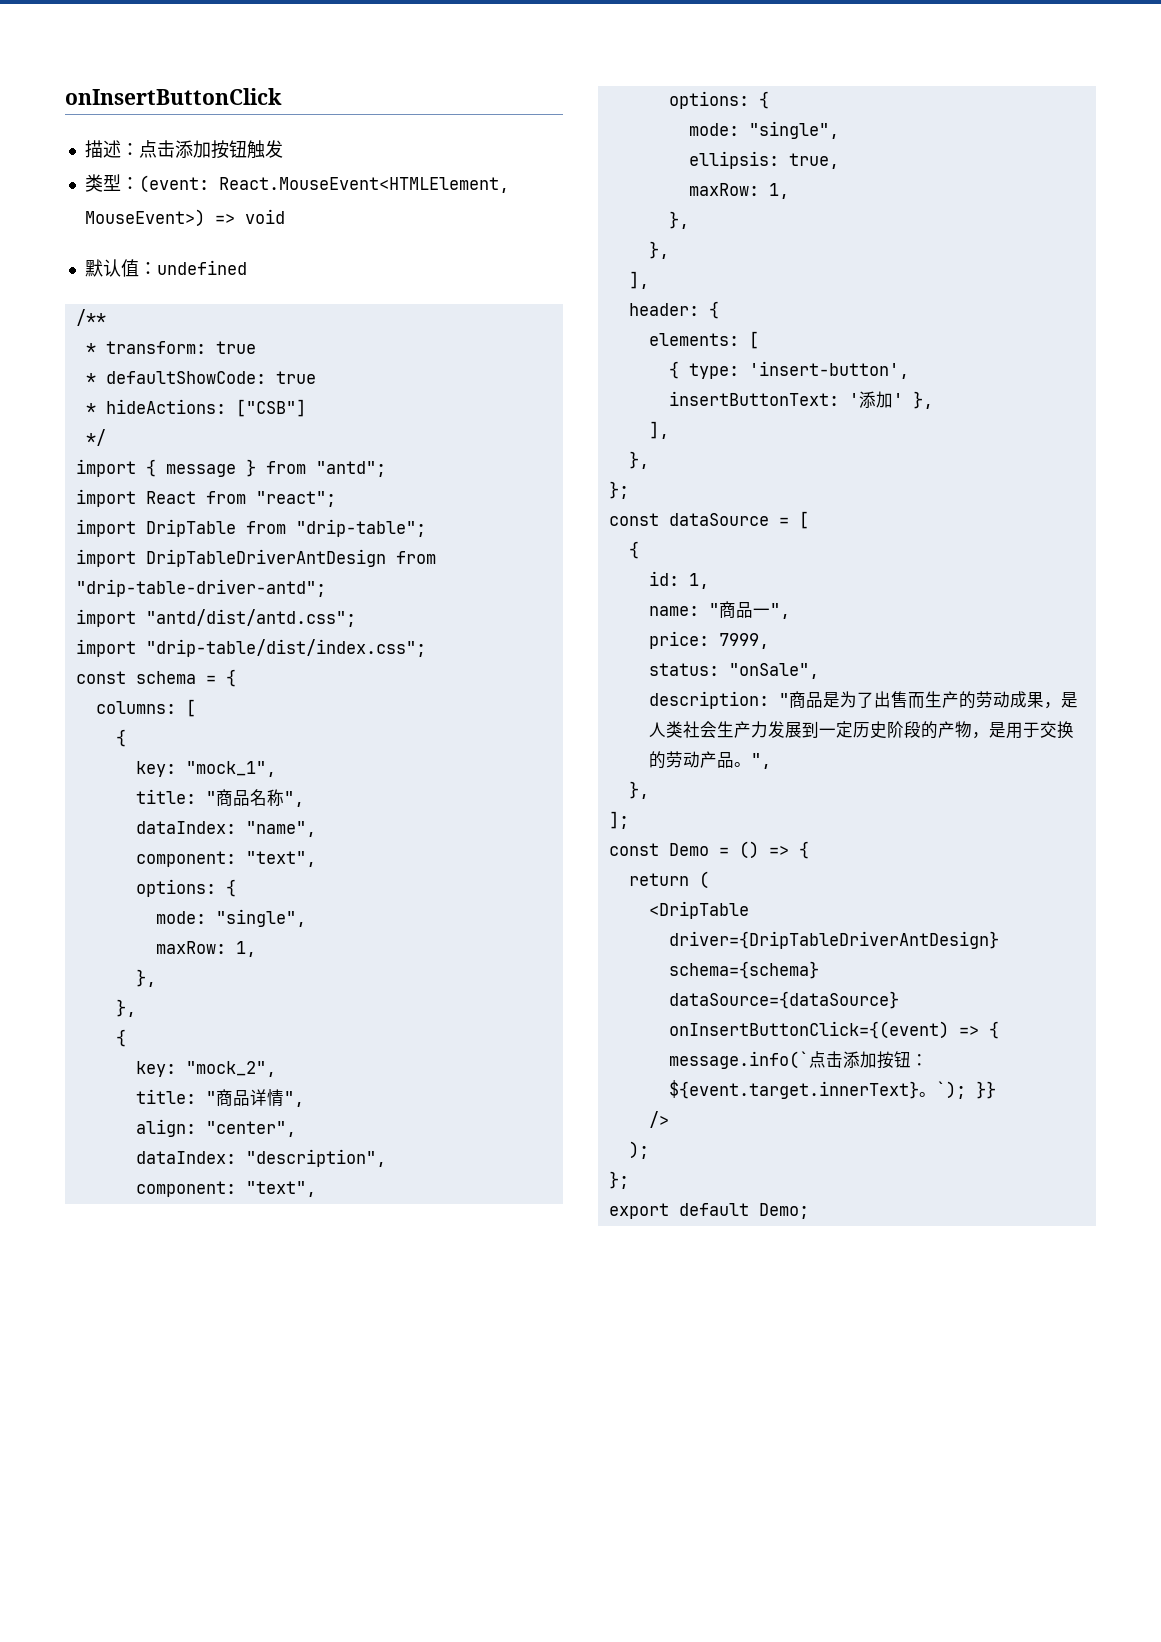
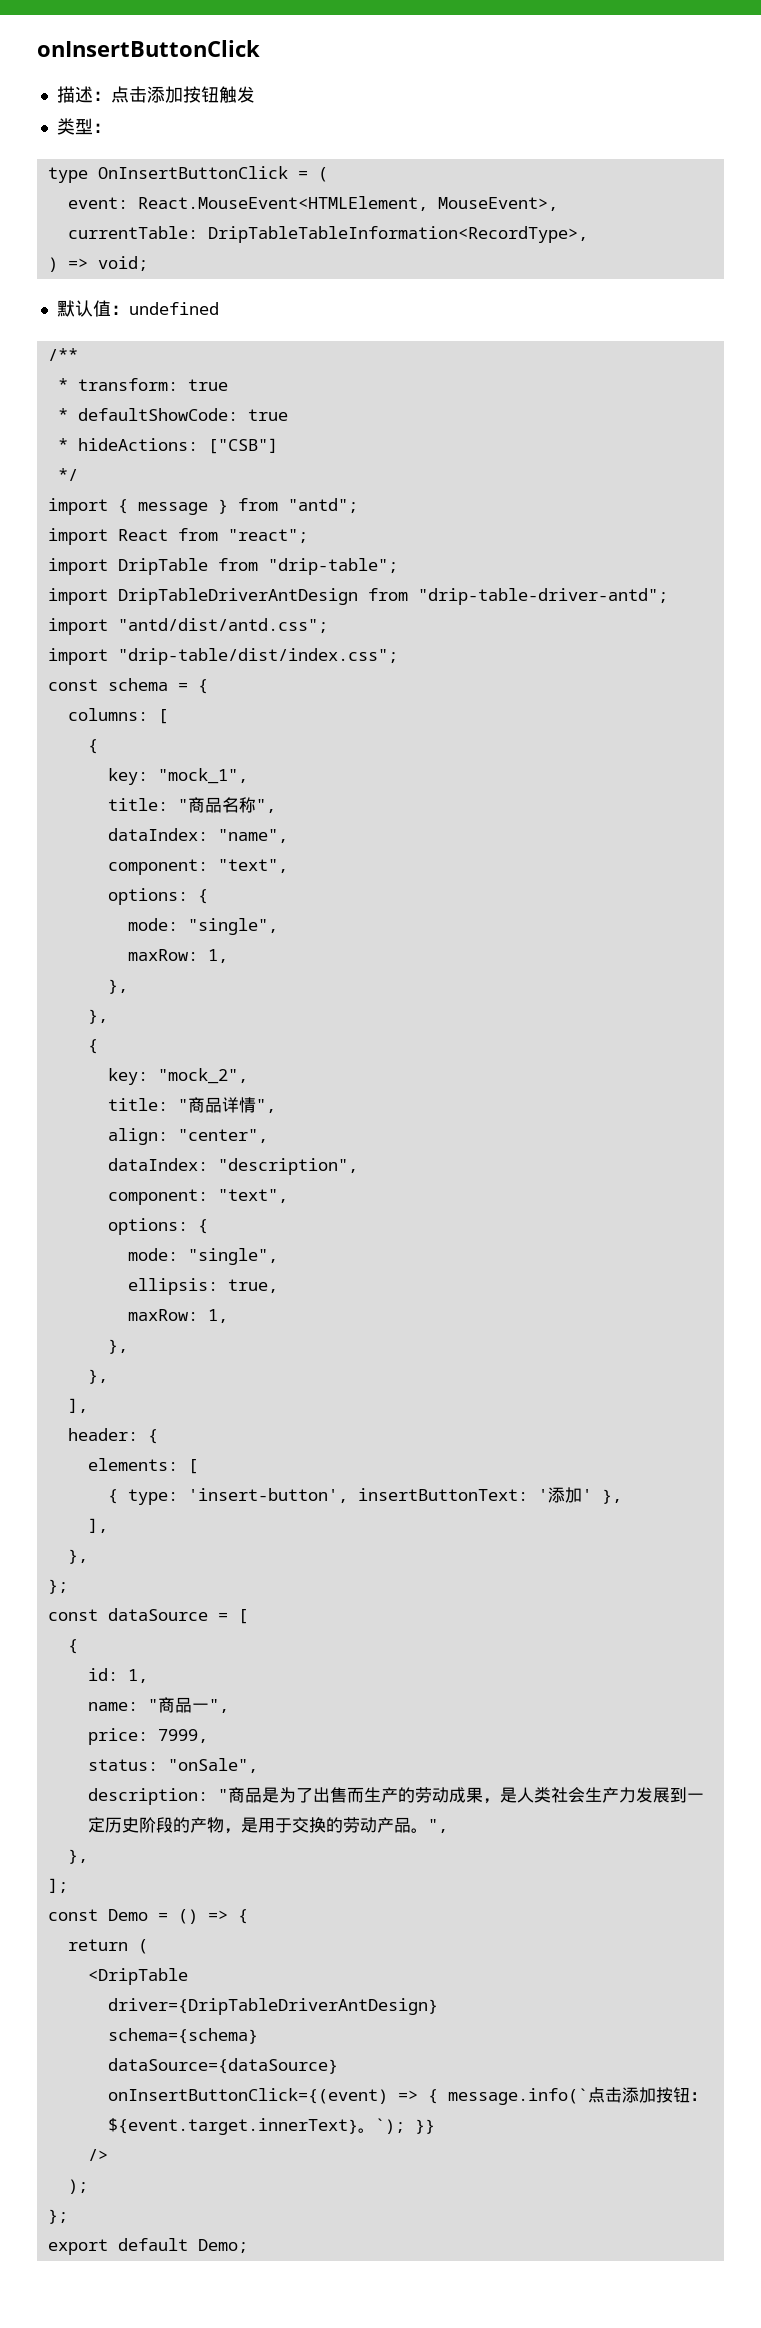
[138,175,509,193] [84,209,285,227] (event: React.MouseEvent<HTMLElement, MouseEvent>) => void -> [47,166,328,183] [67,196,558,211] [67,226,588,243] [47,256,148,272] // type OnInsertButtonClick = ( // event: React.MouseEvent<HTMLElement, MouseEvent>, // currentTable: DripTableTableInformation<RecordType>, // ) => void;

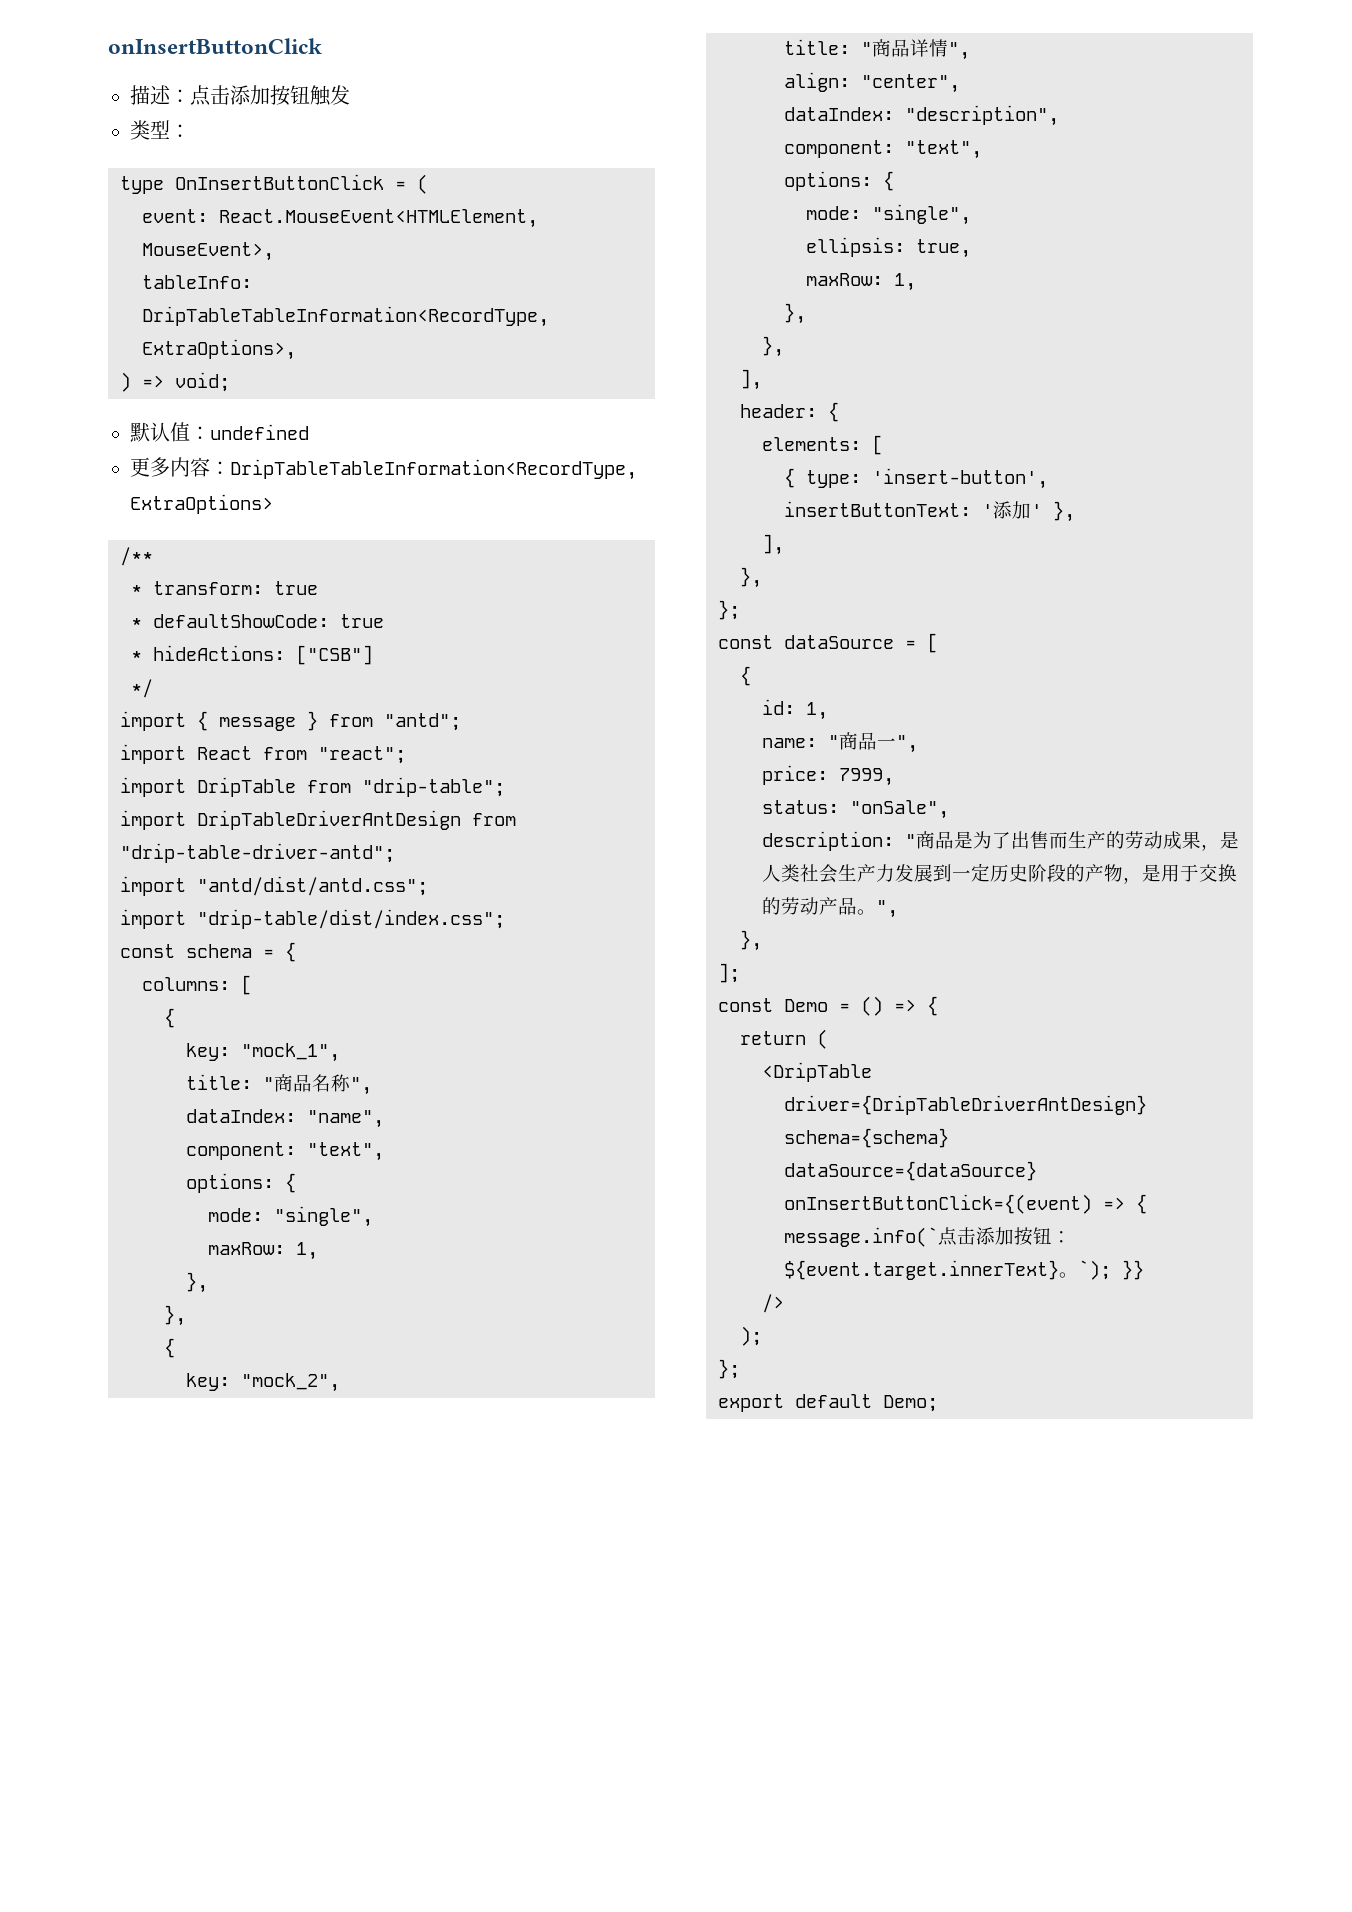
[67,226,588,243] currentTable: DripTableTableInformation<RecordType>, -> [142,275,252,289] [142,306,549,327] [142,339,296,360] tableInfo: DripTableTableInformation<RecordType, ExtraOptions>,
(219, 308) none -> [130,457,637,480] [130,494,273,514] // 更多内容：DripTableTableInformation<RecordType, ExtraOptions>

